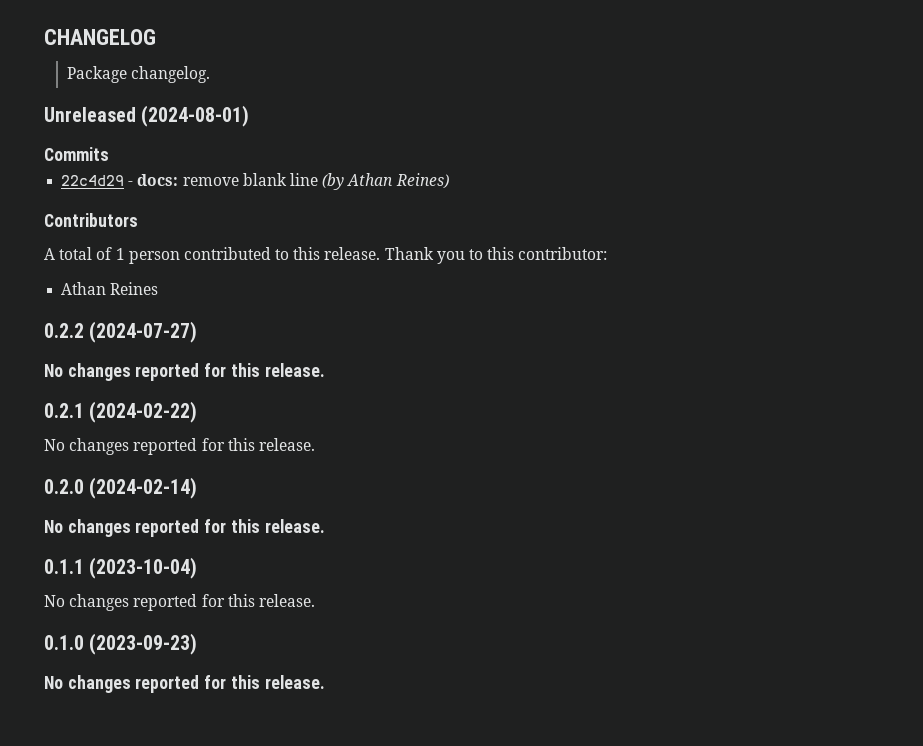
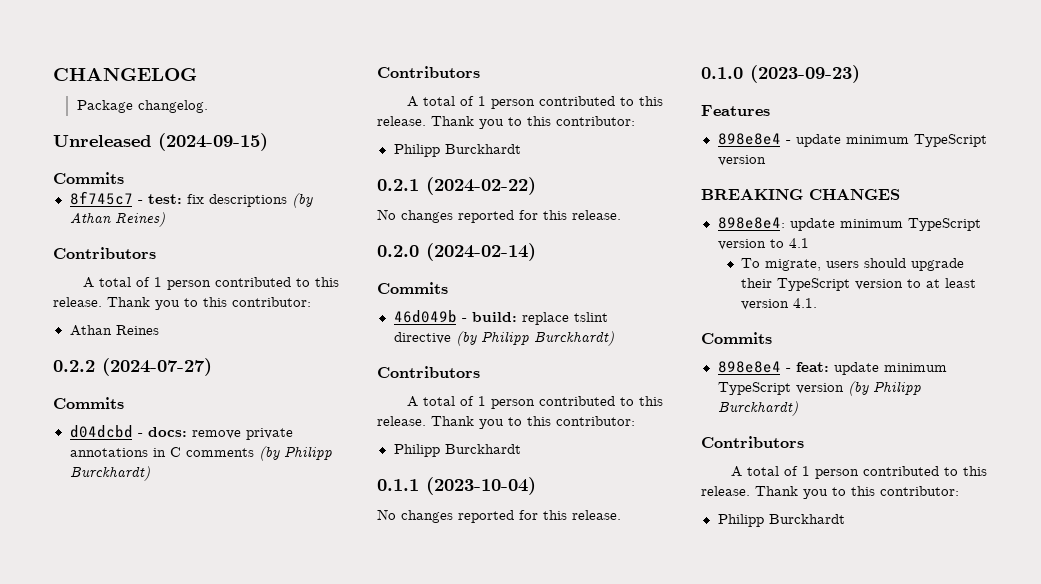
[141,105,250,127] [44,147,109,161] [61,173,318,186] (2024-08-01) // Commits // 22c4d29 - docs: remove blank line -> [158,133,268,151] [53,172,124,184] [69,191,287,207] (2024-09-15) // Commits // 8f745c7 - test: fix descriptions
[44,363,325,381] No changes reported for this release. -> [53,397,124,409] [69,425,293,440] [69,446,332,461] [69,466,150,481] [377,66,480,78] [407,96,664,109] [377,116,635,129] [393,144,521,157] Commits // d04dcbd - docs: remove private annotations in C comments (by Philipp Burckhardt) // Contributors // A total of 1 person contributed to this release. Thank you to this contributor: // Philipp Burckhardt
[44,519,325,537] No changes reported for this release. -> [377,282,448,294] [393,310,608,325] [393,331,614,346] [377,366,480,378] [407,396,664,409] [377,416,635,429] [393,444,521,457] Commits // 46d049b - build: replace tslint directive (by Philipp Burckhardt) // Contributors // A total of 1 person contributed to this release. Thank you to this contributor: // Philipp Burckhardt
[44,675,325,693] No changes reported for this release. -> [701,105,770,116] [717,133,987,147] [717,155,766,166] [701,189,900,200] [717,217,981,231] [717,238,809,250] [741,258,965,271] [741,278,977,291] [741,298,818,310] [701,332,772,344] [717,361,947,375] [717,381,921,396] [717,401,798,416] [701,436,804,448] [731,466,988,479] [701,486,959,499] [717,514,845,527] Features // 898e8e4 - update minimum TypeScript version // BREAKING CHANGES // 898e8e4: update minimum TypeScript version to 4.1 // To migrate, users should upgrade their TypeScript version to at least version 4.1. // Commits // 898e8e4 - feat: update minimum TypeScript version (by Philipp Burckhardt) // Contributors // A total of 1 person contributed to this release. Thank you to this contributor: // Philipp Burckhardt

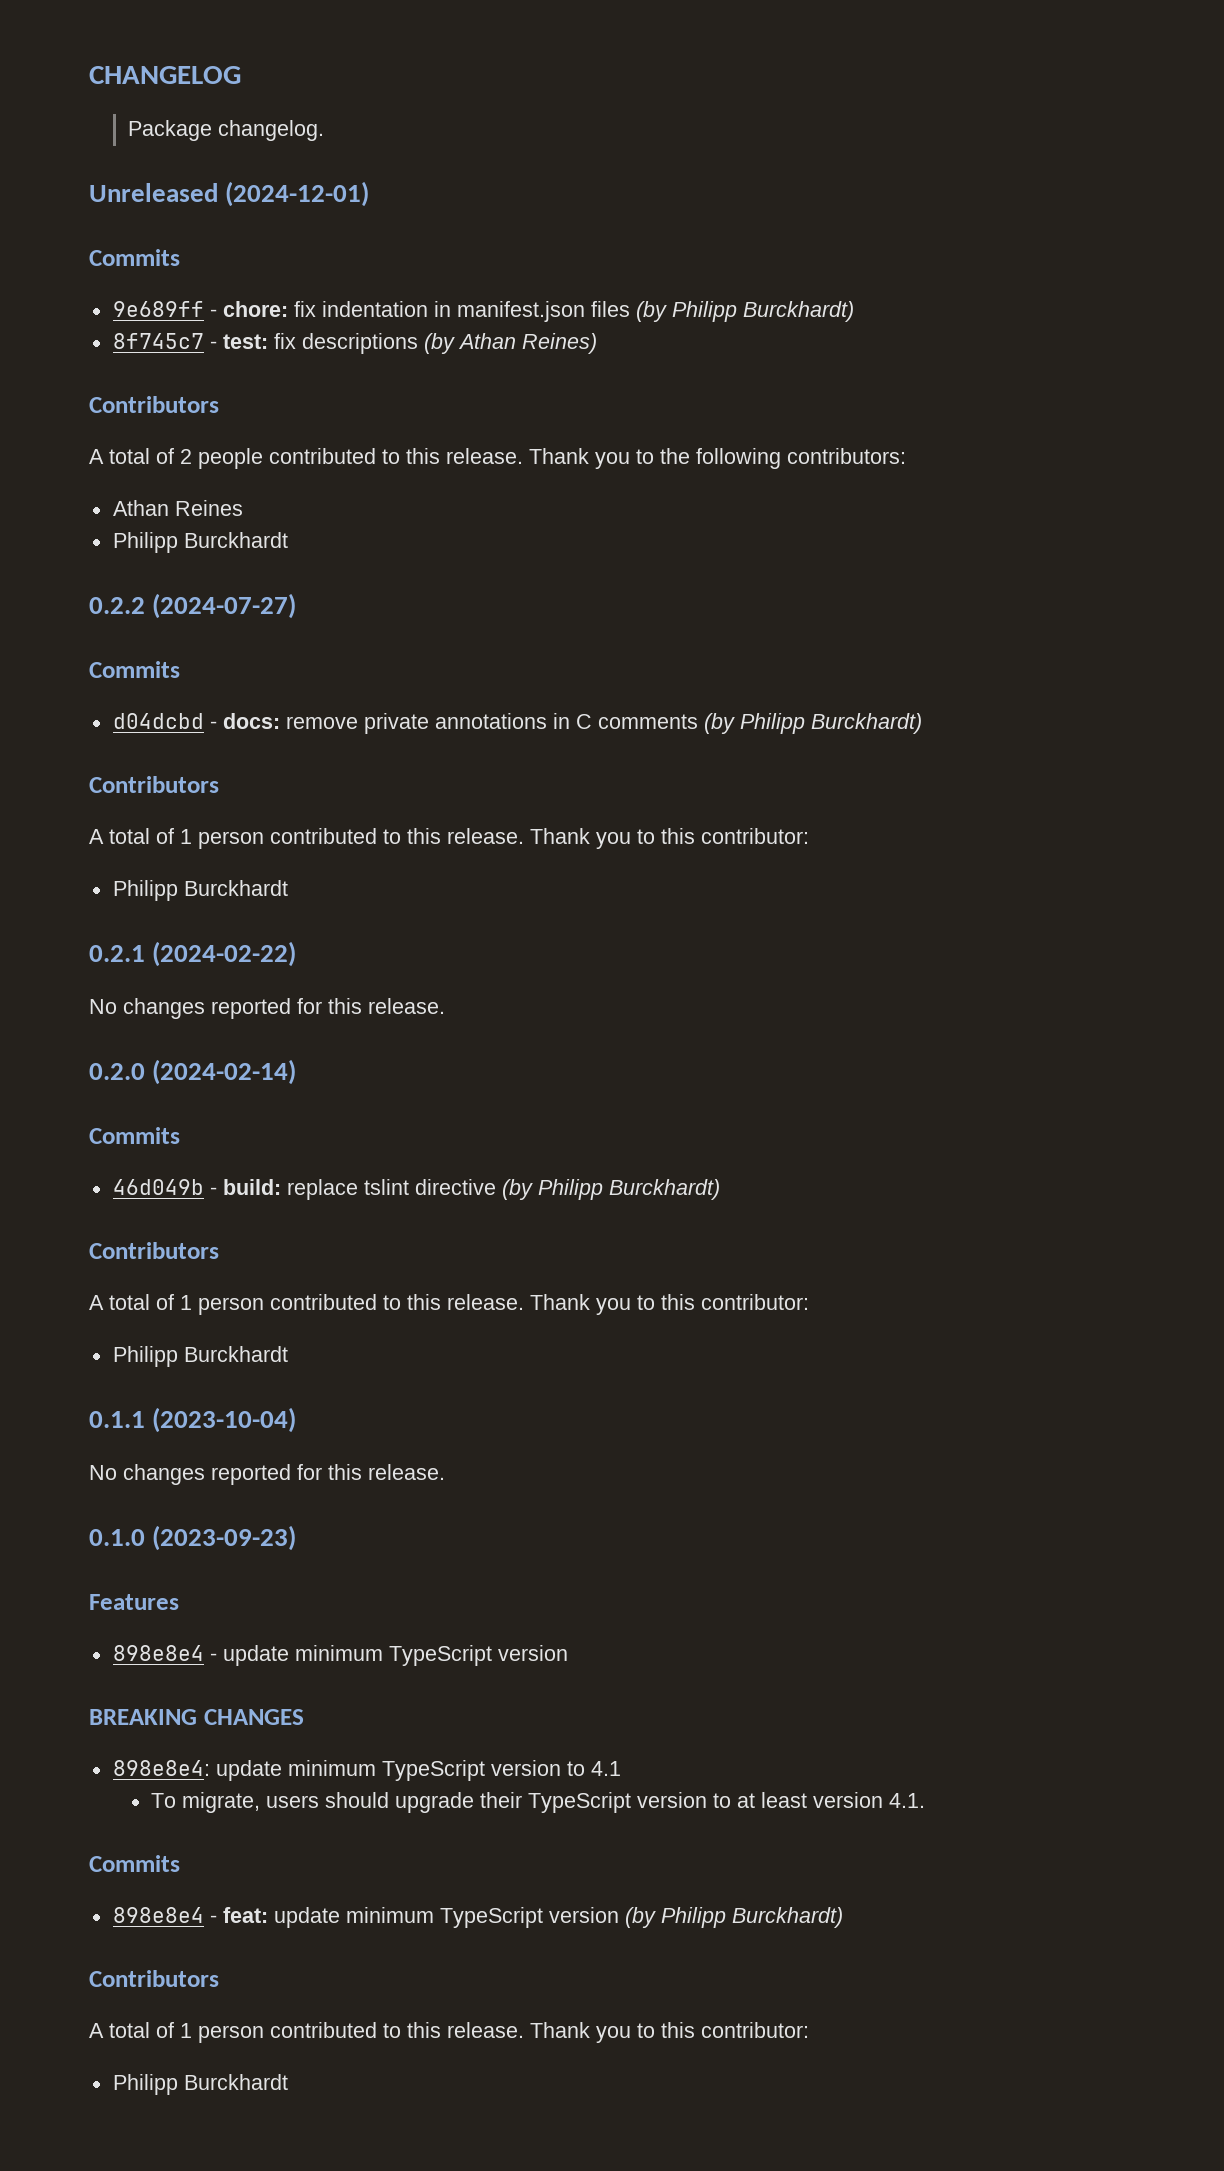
[158,133,268,151] [53,172,124,184] (2024-09-15) // Commits -> [225,181,370,207] [89,249,180,266] [112,301,854,322] (2024-12-01) // Commits // 9e689ff - chore: fix indentation in manifest.json files (by Philipp Burckhardt)
[154,277,340,290] [53,297,311,310] 1 person contributed to this release. Thank you to this contributor: -> [180,448,906,469] 2 people contributed to this release. Thank you to the following contributors:
(159, 330) none -> [112,532,288,553] // Philipp Burckhardt

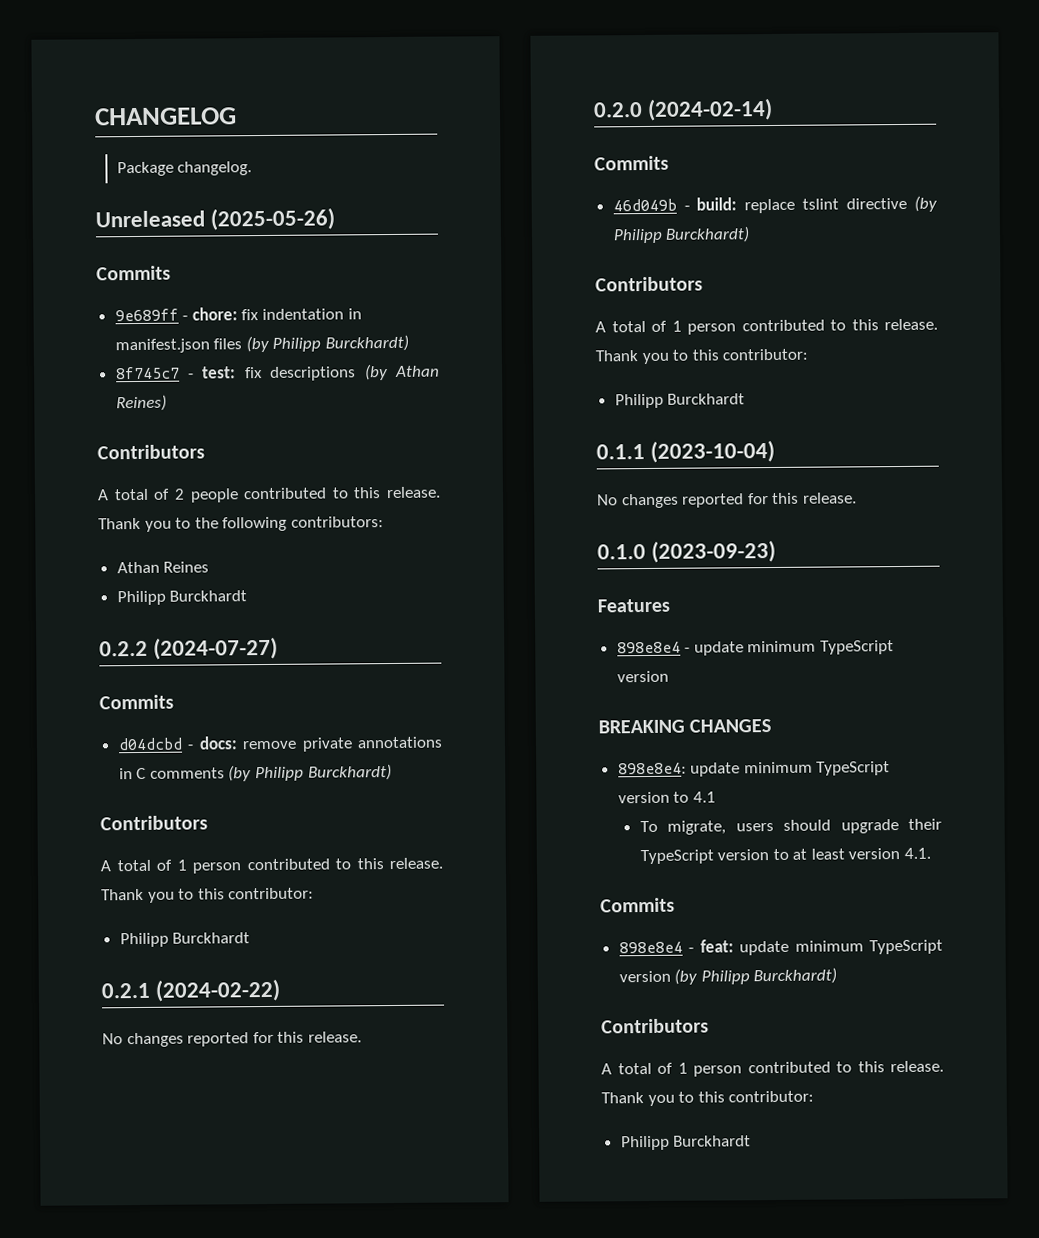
[225,181,370,207] (2024-12-01) -> [210,207,336,231] (2025-05-26)

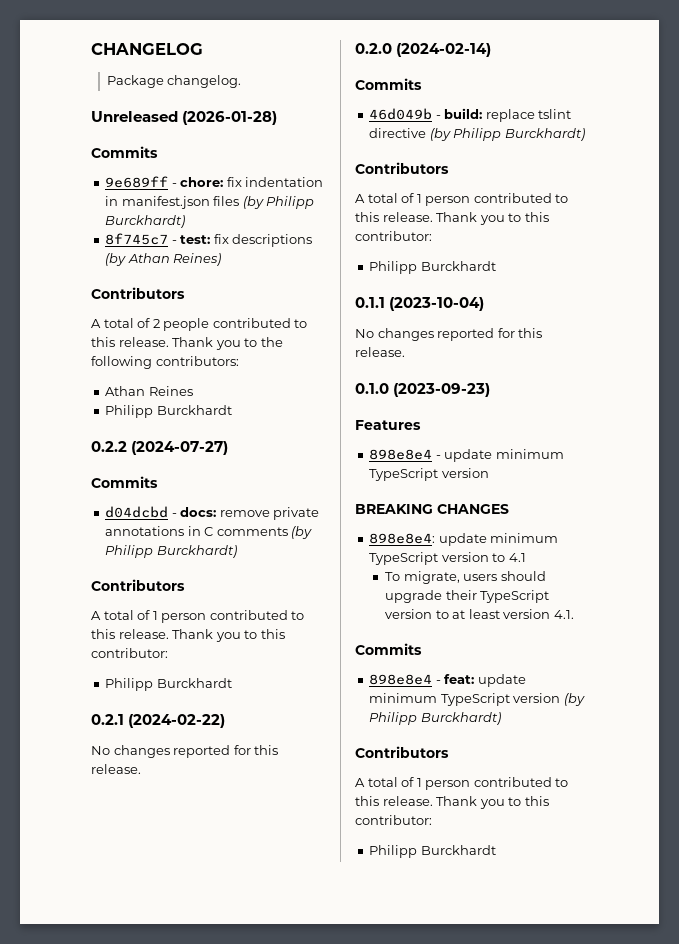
[210,207,336,231] (2025-05-26) -> [182,111,278,125] (2026-01-28)

